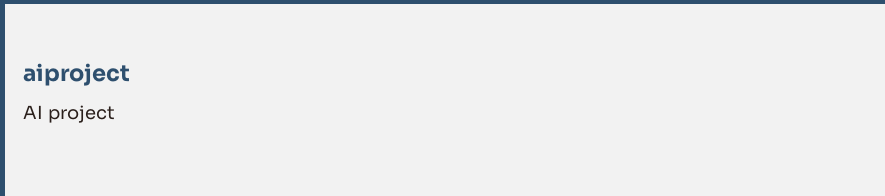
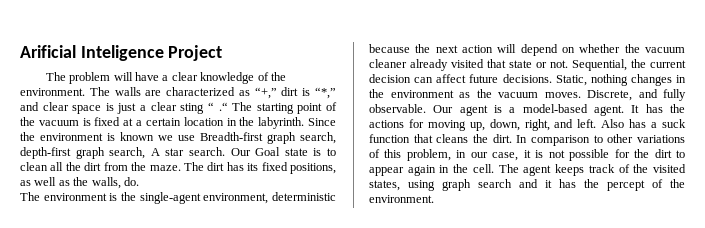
[23,63,130,86] [23,105,115,123] aiproject // AI project -> [20,45,223,61] [45,72,286,84] [20,87,336,99] [20,102,337,114] [20,117,336,129] [20,132,336,144] [20,147,336,159] [20,162,336,174] [20,177,139,189] [20,192,336,204] [369,44,685,56] [369,59,686,71] [369,74,686,86] [369,89,686,101] [369,104,685,116] [369,119,686,131] [369,134,685,146] [369,149,685,161] [369,164,686,176] [369,179,685,191] [369,195,434,203] Arificial Inteligence Project // The problem will have a clear knowledge of the environment. The walls are characterized as “+,” dirt is “*,” and clear space is just a clear sting “ .“ The starting point of the vacuum is fixed at a certain location in the labyrinth. Since the environment is known we use Breadth-first graph search, depth-first graph search, A star search. Our Goal state is to clean all the dirt from the maze. The dirt has its fixed positions, as well as the walls, do. // The environment is the single-agent environment, deterministic because the next action will depend on whether the vacuum cleaner already visited that state or not. Sequential, the current decision can affect future decisions. Static, nothing changes in the environment as the vacuum moves. Discrete, and fully observable. Our agent is a model-based agent. It has the actions for moving up, down, right, and left. Also has a suck function that cleans the dirt. In comparison to other variations of this problem, in our case, it is not possible for the dirt to appear again in the cell. The agent keeps track of the visited states, using graph search and it has the percept of the environment.

